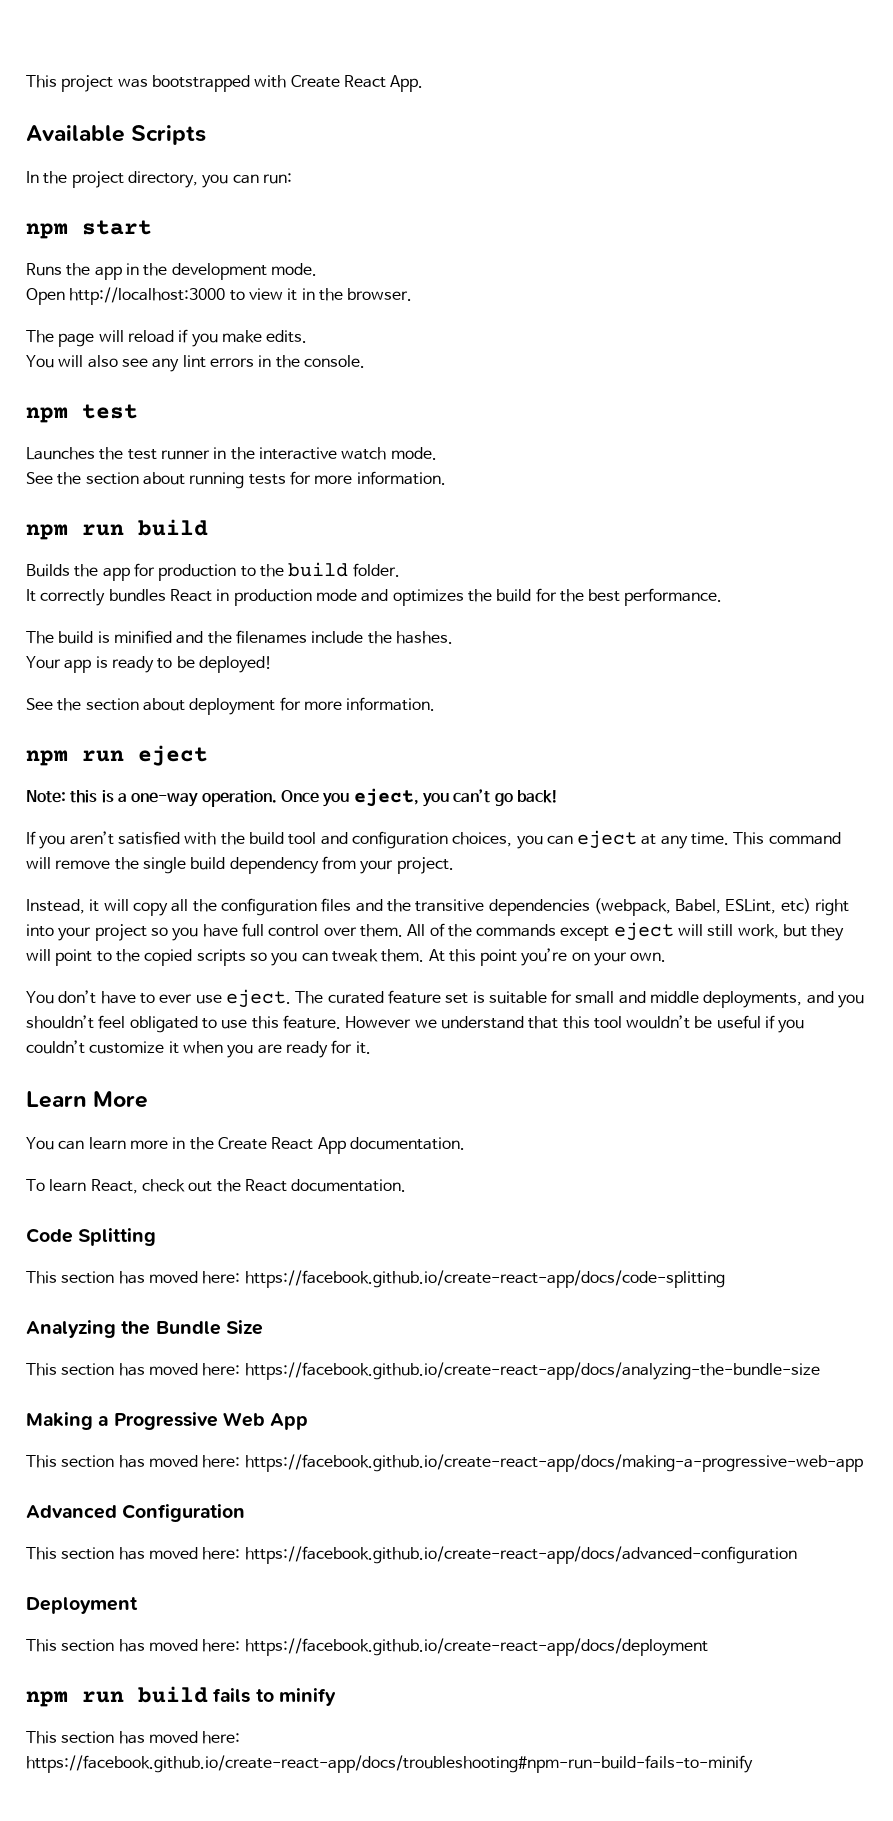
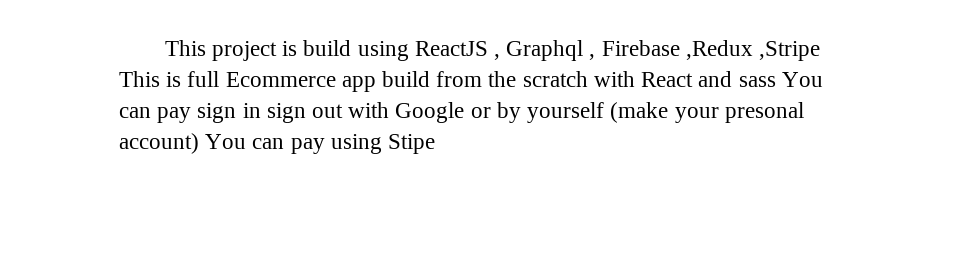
[117,75,424,92] [26,125,207,145] [26,171,292,188] [26,220,152,239] [26,263,317,280] [26,287,413,305] [26,329,308,347] [26,355,365,372] [26,404,138,423] [26,447,437,460] [26,471,446,489] [26,519,208,540] [26,562,400,581] [26,588,723,606] [26,630,453,644] [26,656,272,673] [26,697,436,715] [26,745,208,766] [26,788,558,807] [26,830,841,849] [26,856,454,874] [26,898,850,916] [26,922,845,941] [26,948,667,966] [26,989,865,1008] [26,1015,805,1033] [26,1040,371,1058] [26,1091,149,1108] [26,1137,465,1154] [26,1179,407,1194] [26,1228,157,1246] [26,1270,725,1288] [26,1320,263,1338] [26,1362,820,1380] [26,1412,309,1430] [26,1454,863,1472] [26,1504,246,1522] [26,1546,797,1564] [26,1597,138,1614] [26,1638,708,1656] [26,1686,336,1707] [26,1731,241,1744] [26,1755,753,1773] was bootstrapped with Create React App. // Available Scripts // In the project directory, you can run: // npm start // Runs the app in the development mode. // Open http://localhost:3000 to view it in the browser. // The page will reload if you make edits. // You will also see any lint errors in the console. // npm test // Launches the test runner in the interactive watch mode. // See the section about running tests for more information. // npm run build // Builds the app for production to the build folder. // It correctly bundles React in production mode and optimizes the build for the best performance. // The build is minified and the filenames include the hashes. // Your app is ready to be deployed! // See the section about deployment for more information. // npm run eject // Note: this is a one-way operation. Once you eject, you can’t go back! // If you aren’t satisfied with the build tool and configuration choices, you can eject at any time. This command will remove the single build dependency from your project. // Instead, it will copy all the configuration files and the transitive dependencies (webpack, Babel, ESLint, etc) right into your project so you have full control over them. All of the commands except eject will still work, but they will point to the copied scripts so you can tweak them. At this point you’re on your own. // You don’t have to ever use eject. The curated feature set is suitable for small and middle deployments, and you shouldn’t feel obligated to use this feature. However we understand that this tool wouldn’t be useful if you couldn’t customize it when you are ready for it. // Learn More // You can learn more in the Create React App documentation. // To learn React, check out the React documentation. // Code Splitting // This section has moved here: https://facebook.github.io/create-react-app/docs/code-splitting // Analyzing the Bundle Size // This section has moved here: https://facebook.github.io/create-react-app/docs/analyzing-the-bundle-size // Making a Progressive Web App // This section has moved here: https://facebook.github.io/create-react-app/docs/making-a-progressive-web-app // Advanced Configuration // This section has moved here: https://facebook.github.io/create-react-app/docs/advanced-configuration // Deployment // This section has moved here: https://facebook.github.io/create-react-app/docs/deployment // npm run build fails to minify // This section has moved here: https://facebook.github.io/create-react-app/docs/troubleshooting#npm-run-build-fails-to-minify -> [282,40,821,61] [119,71,823,92] [119,102,804,123] [119,133,436,154] is build using ReactJS , Graphql , Firebase ,Redux ,Stripe This is full Ecommerce app build from the scratch with React and sass You can pay sign in sign out with Google or by yourself (make your presonal account) You can pay using Stipe

